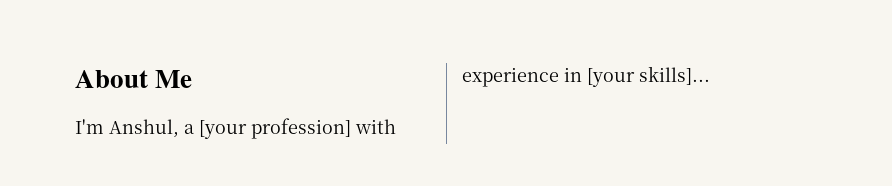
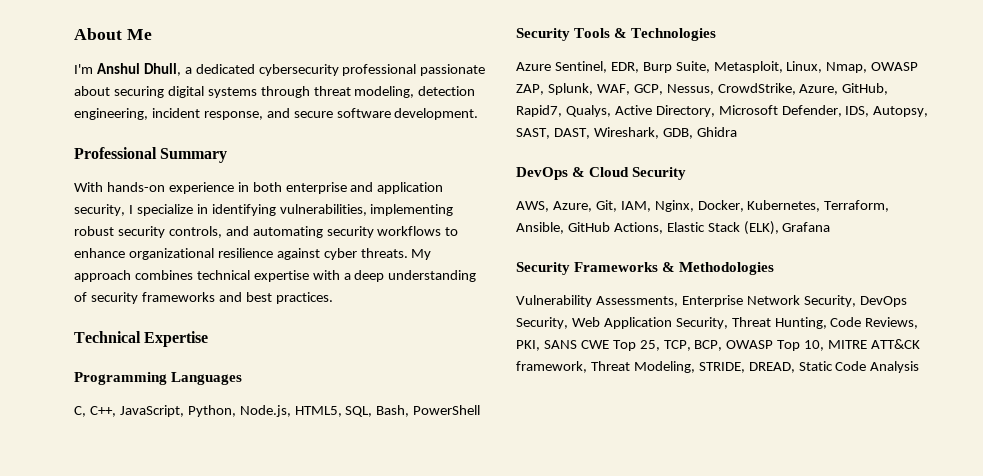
[109,118,396,139] [462,66,710,87] Anshul, a [your profession] with experience in [your skills]... -> [96,63,486,76] [74,86,476,98] [74,108,479,120] [74,147,228,163] [74,182,444,194] [74,204,454,216] [74,226,459,238] [74,248,432,260] [74,270,477,282] [74,292,333,304] [74,331,209,347] [74,372,243,385] [74,405,481,417] [516,28,717,41] [516,61,919,73] [516,83,889,95] [516,105,929,117] [516,127,737,139] [516,167,687,180] [516,200,890,212] [516,221,831,235] [516,262,775,275] [516,295,907,307] [516,317,919,329] [516,339,921,351] [516,361,920,373] Anshul Dhull, a dedicated cybersecurity professional passionate about securing digital systems through threat modeling, detection engineering, incident response, and secure software development. // Professional Summary // With hands-on experience in both enterprise and application security, I specialize in identifying vulnerabilities, implementing robust security controls, and automating security workflows to enhance organizational resilience against cyber threats. My approach combines technical expertise with a deep understanding of security frameworks and best practices. // Technical Expertise // Programming Languages // C, C++, JavaScript, Python, Node.js, HTML5, SQL, Bash, PowerShell // Security Tools & Technologies // Azure Sentinel, EDR, Burp Suite, Metasploit, Linux, Nmap, OWASP ZAP, Splunk, WAF, GCP, Nessus, CrowdStrike, Azure, GitHub, Rapid7, Qualys, Active Directory, Microsoft Defender, IDS, Autopsy, SAST, DAST, Wireshark, GDB, Ghidra // DevOps & Cloud Security // AWS, Azure, Git, IAM, Nginx, Docker, Kubernetes, Terraform, Ansible, GitHub Actions, Elastic Stack (ELK), Grafana // Security Frameworks & Methodologies // Vulnerability Assessments, Enterprise Network Security, DevOps Security, Web Application Security, Threat Hunting, Code Reviews, PKI, SANS CWE Top 25, TCP, BCP, OWASP Top 10, MITRE ATT&CK framework, Threat Modeling, STRIDE, DREAD, Static Code Analysis

